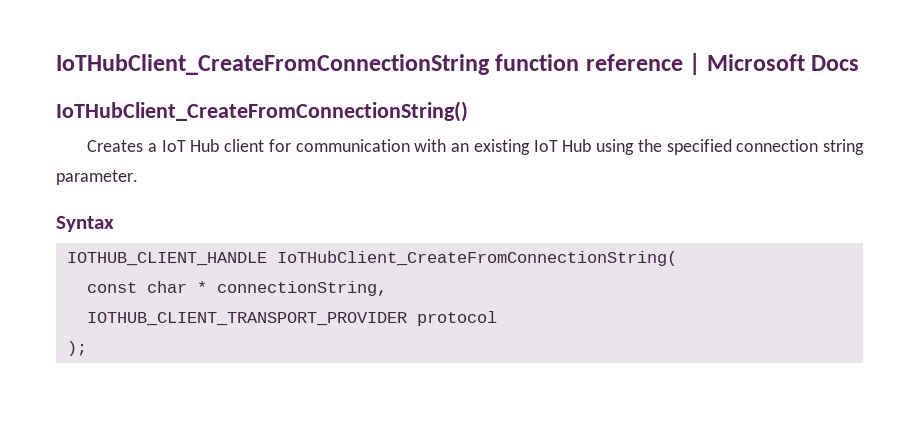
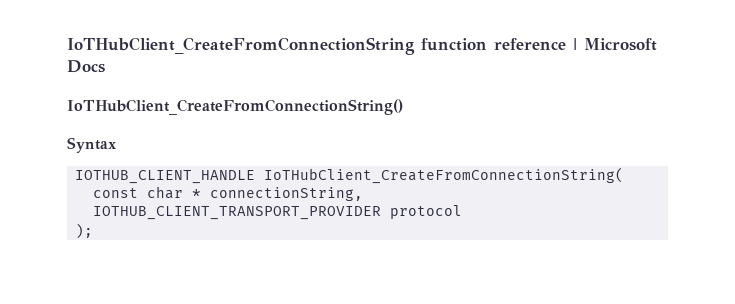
[87,139,864,155] [56,170,138,185] // Creates a IoT Hub client for communication with an existing IoT Hub using the specified connection string parameter. -> (403, 107) none

